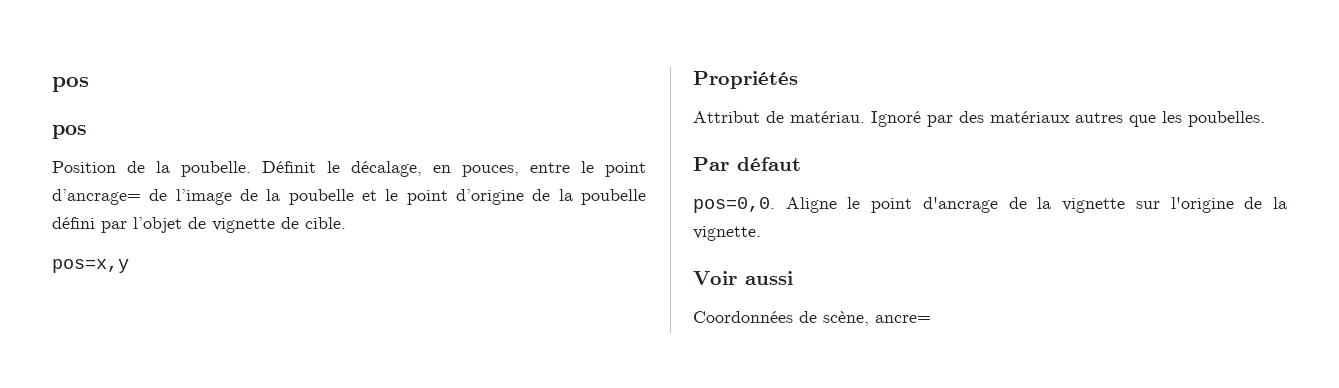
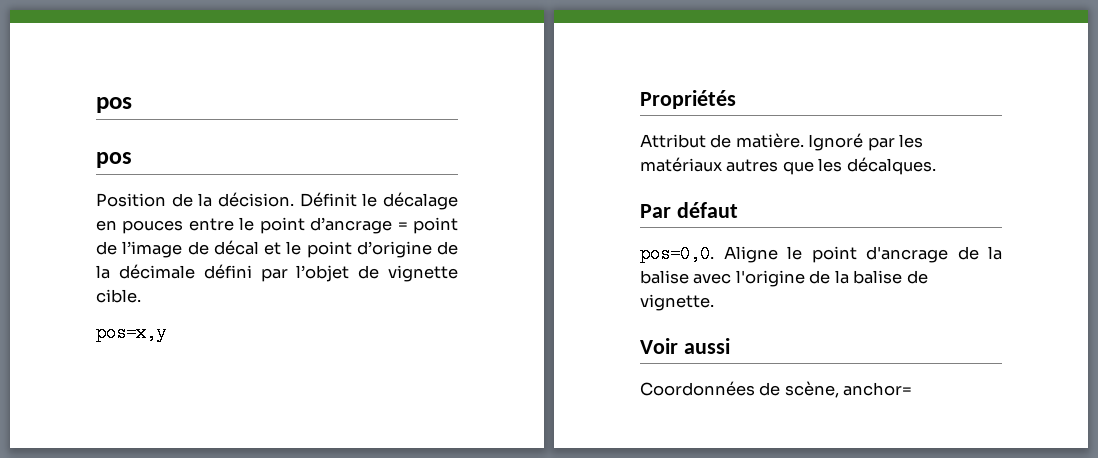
[181,161,251,177] poubelle. -> [217,192,294,207] décision.
[351,161,646,177] [52,189,141,205] décalage, en pouces, entre le point d’ancrage= -> [383,192,458,210] [96,217,458,234] décalage en pouces entre le point d’ancrage = point
[266,189,354,205] la poubelle -> [213,240,259,255] décal
[580,189,646,205] poubelle -> [118,264,195,279] décimale
[281,217,299,229] de -> (458, 273) none
[790,111,865,123] matériau. -> [735,133,804,148] matière.
[959,111,984,123] des -> [899,134,924,148] les
[1188,111,1265,127] poubelles. -> [846,157,936,175] décalques.
[1062,198,1160,213] vignette sur -> [640,270,732,284] balise avec
(1287, 203) none -> [853,270,928,284] balise de
[875,315,931,323] ancre= -> [843,382,913,396] anchor=

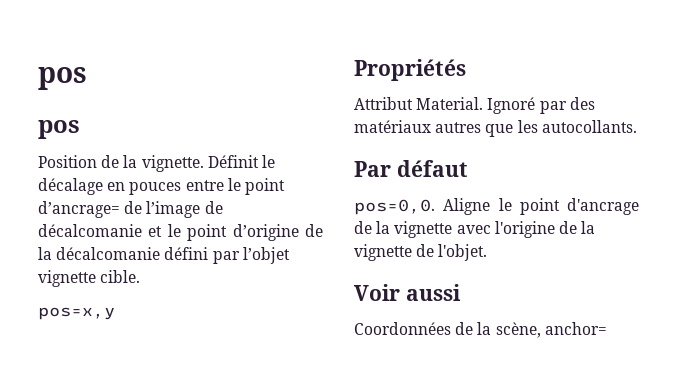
[217,192,294,207] décision. -> [141,155,204,172] vignette.
[310,217,458,234] d’ancrage = point -> [38,201,120,218] d’ancrage=
[213,240,259,255] décal -> [38,224,142,237] décalcomanie
[118,264,195,279] décimale -> [56,247,161,260] décalcomanie
[358,265,380,279] de -> (290, 255) none
[710,133,804,148] de matière. -> [416,97,484,110] Material.
[899,134,924,148] les -> [569,97,595,110] des
[846,157,936,175] décalques. -> [541,120,637,133] autocollants.
[640,270,689,284] balise -> [394,221,453,238] vignette
[853,270,928,284] [640,294,714,311] balise de vignette. -> [354,244,488,261] vignette de l'objet.
(781, 389) none -> [477,322,492,335] la

